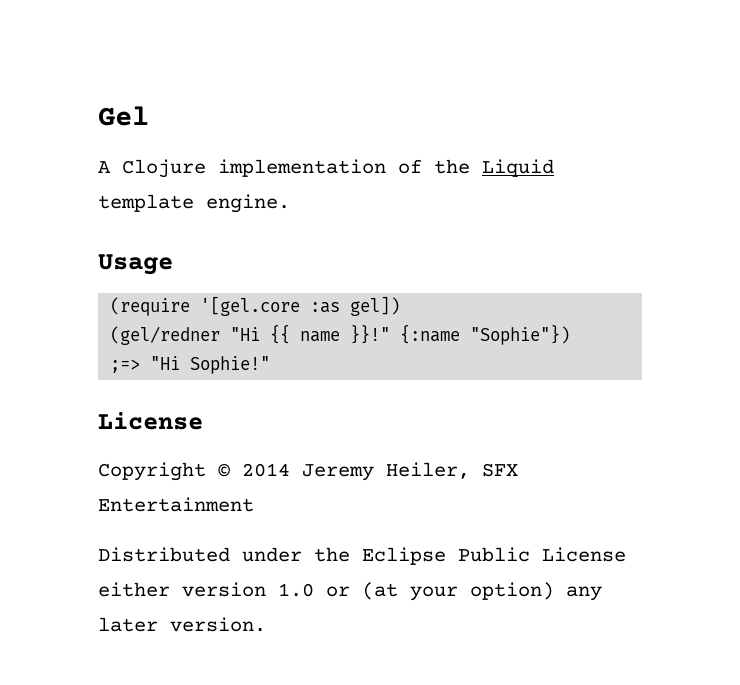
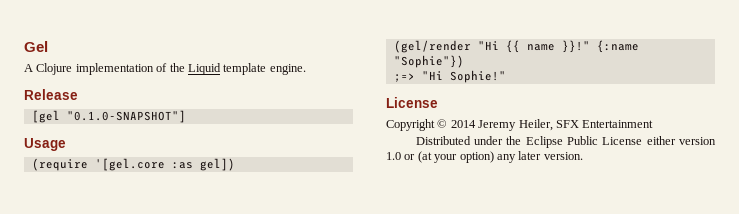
(290, 203) none -> [24,89,78,100] [31,110,186,123] // Release // [gel "0.1.0-SNAPSHOT"]
[110,326,221,345] (gel/redner -> [393,40,471,53] (gel/render

